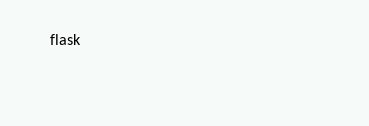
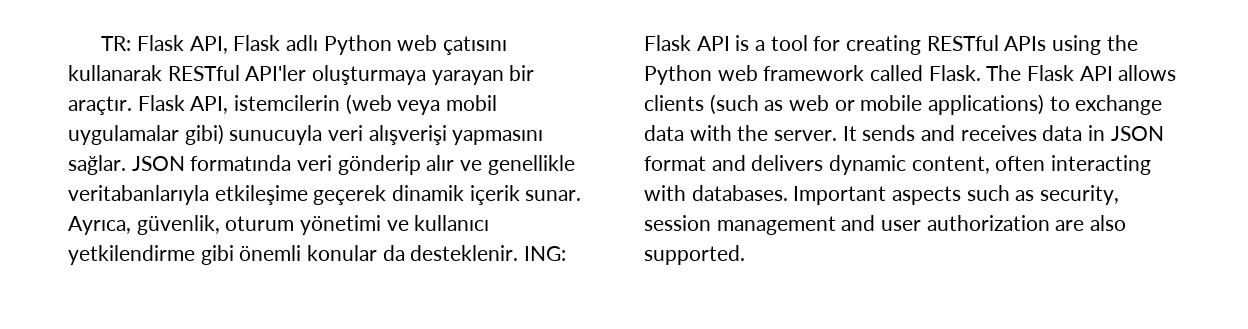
[50,34,81,45] flask -> [101,35,508,55] [68,65,535,85] [68,94,498,115] [68,124,544,145] [68,155,575,175] [68,185,582,205] [68,215,490,235] [68,245,567,265] [644,35,1138,55] [644,65,1177,85] [644,94,1163,115] [644,125,1164,141] [644,155,1152,175] [644,185,1120,205] [644,215,1127,235] [644,245,745,265] TR: Flask API, Flask adlı Python web çatısını kullanarak RESTful API'ler oluşturmaya yarayan bir araçtır. Flask API, istemcilerin (web veya mobil uygulamalar gibi) sunucuyla veri alışverişi yapmasını sağlar. JSON formatında veri gönderip alır ve genellikle veritabanlarıyla etkileşime geçerek dinamik içerik sunar. Ayrıca, güvenlik, oturum yönetimi ve kullanıcı yetkilendirme gibi önemli konular da desteklenir. ING: Flask API is a tool for creating RESTful APIs using the Python web framework called Flask. The Flask API allows clients (such as web or mobile applications) to exchange data with the server. It sends and receives data in JSON format and delivers dynamic content, often interacting with databases. Important aspects such as security, session management and user authorization are also supported.

